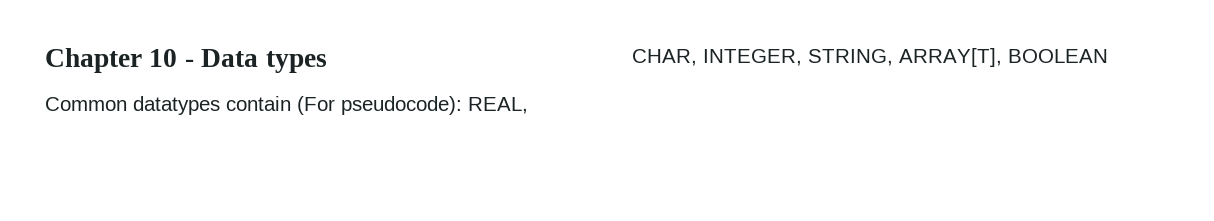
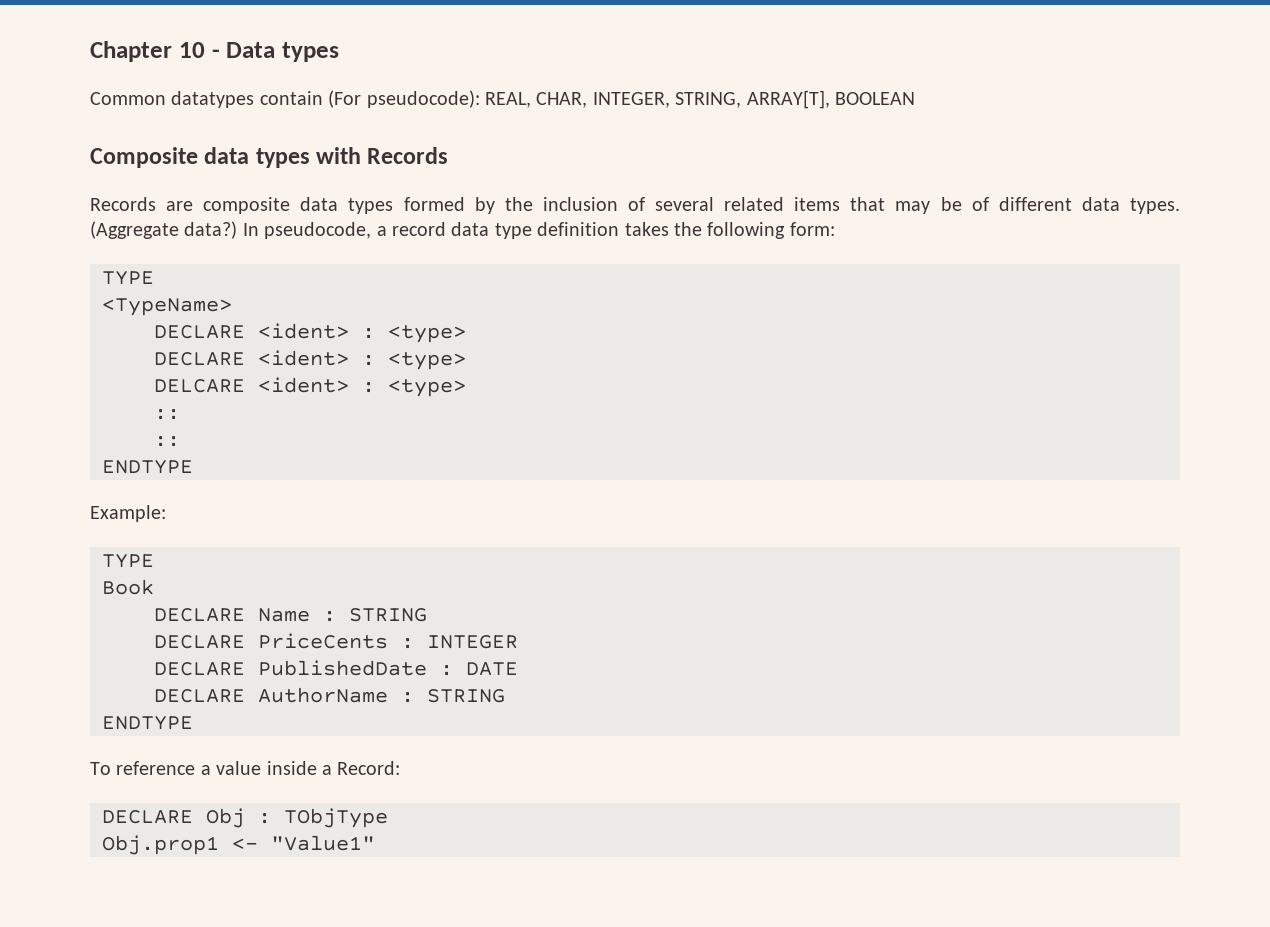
(1108, 56) none -> [90,147,449,168] [90,197,1180,214] [90,221,835,239] [102,271,154,285] [102,298,232,316] [154,323,466,343] [154,350,466,370] [154,377,466,397] [154,408,180,420] [154,435,180,447] [102,460,193,474] [90,505,166,522] [102,554,154,568] [102,579,154,595] [154,608,427,622] [154,633,518,649] [154,660,518,676] [154,687,505,703] [102,716,193,730] [90,761,401,775] [102,808,388,828] [102,835,375,855] // Composite data types with Records // Records are composite data types formed by the inclusion of several related items that may be of different data types. (Aggregate data?) In pseudocode, a record data type definition takes the following form: // TYPE // <TypeName> // DECLARE <ident> : <type> // DECLARE <ident> : <type> // DELCARE <ident> : <type> // :: // :: // ENDTYPE // Example: // TYPE // Book // DECLARE Name : STRING // DECLARE PriceCents : INTEGER // DECLARE PublishedDate : DATE // DECLARE AuthorName : STRING // ENDTYPE // To reference a value inside a Record: // DECLARE Obj : TObjType // Obj.prop1 <- "Value1"

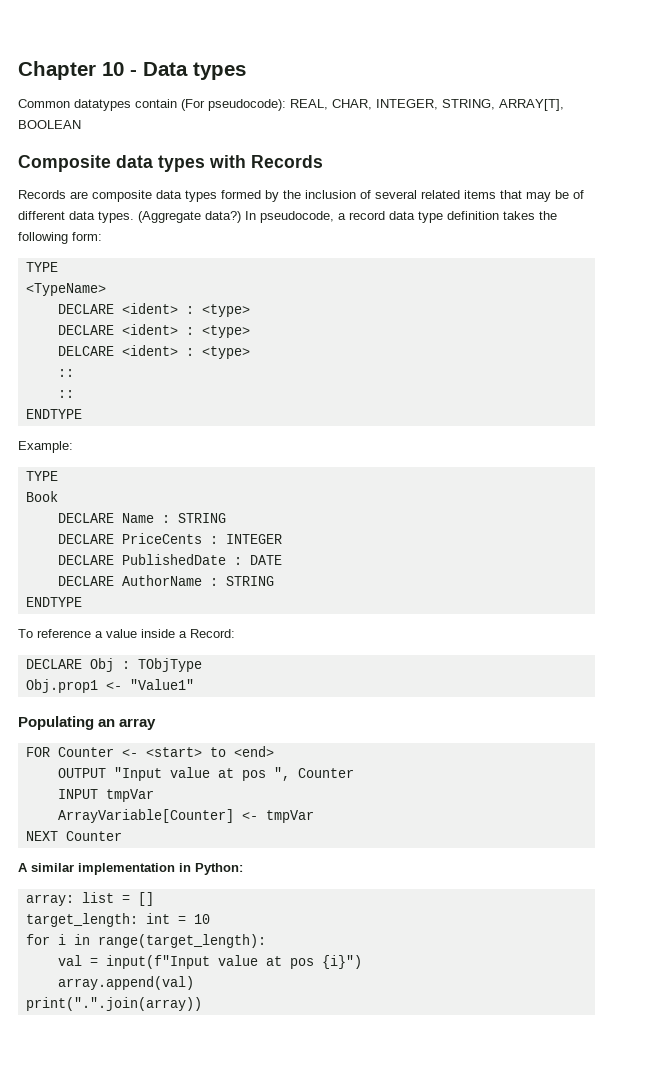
(375, 843) none -> [18,716,157,730] [25,746,274,757] [57,767,354,781] [57,789,154,802] [57,809,314,823] [25,831,122,841] [18,863,243,875] [25,892,154,906] [25,913,210,927] [25,934,266,948] [57,955,362,969] [57,976,194,990] [25,997,202,1011] // Populating an array // FOR Counter <- <start> to <end> // OUTPUT "Input value at pos ", Counter // INPUT tmpVar // ArrayVariable[Counter] <- tmpVar // NEXT Counter // A similar implementation in Python: // array: list = [] // target_length: int = 10 // for i in range(target_length): // val = input(f"Input value at pos {i}") // array.append(val) // print(".".join(array))

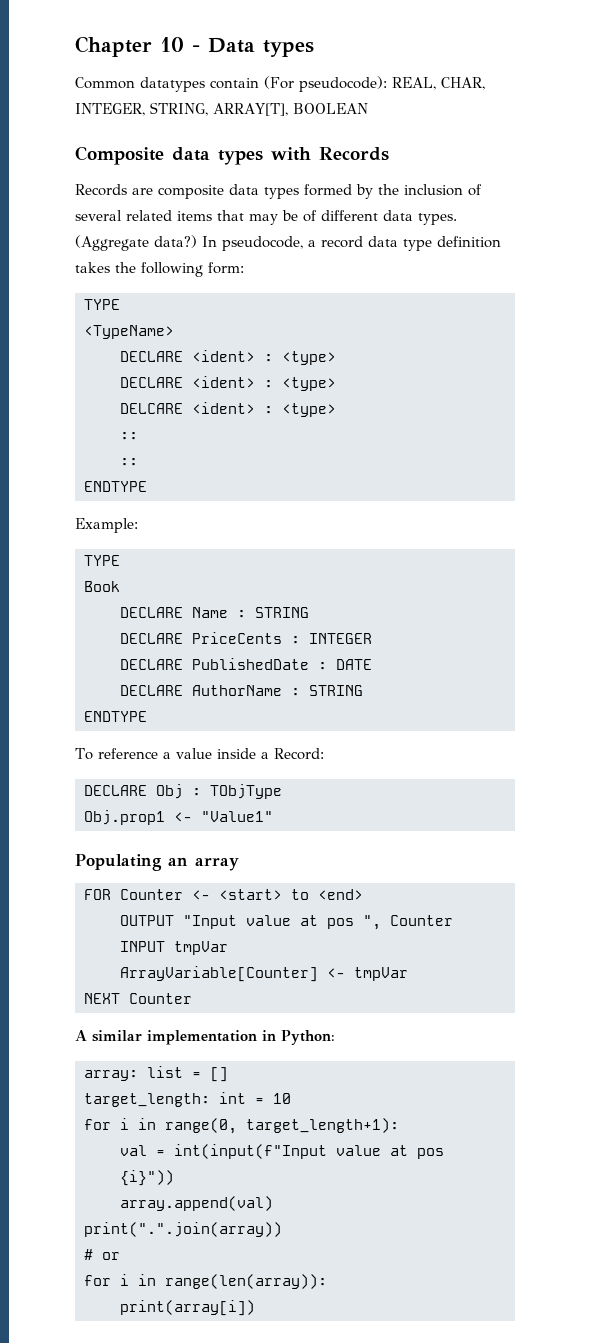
[97,934,266,948] range(target_length): -> [165,1118,399,1134] range(0, target_length+1):
[105,955,362,969] input(f"Input value at pos {i}") -> [174,1144,444,1159] [120,1170,174,1186] int(input(f"Input value at pos {i}"))
(202, 1004) none -> [84,1249,120,1260] [84,1274,327,1289] [120,1300,255,1316] // # or // for i in range(len(array)): // print(array[i])

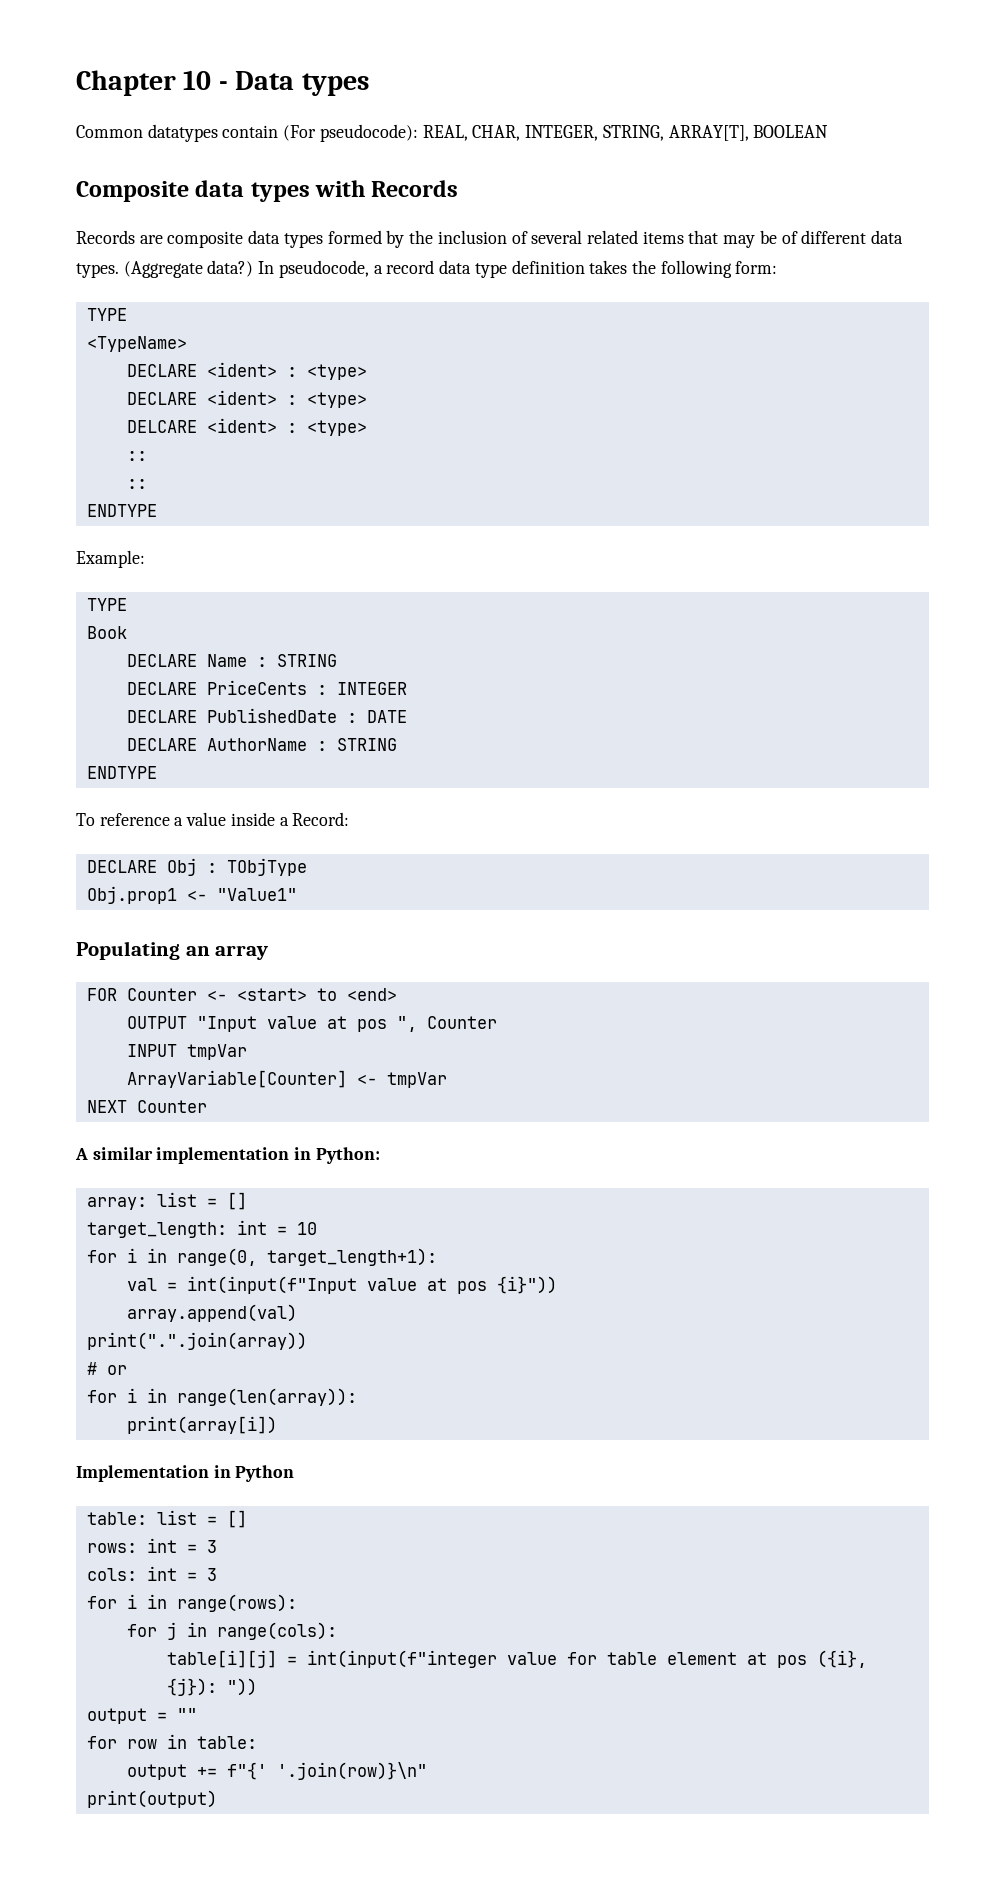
(255, 1308) none -> [76,1465,295,1482] [86,1510,247,1528] [86,1538,217,1553] [86,1566,217,1581] [86,1594,297,1612] [126,1622,337,1640] [166,1650,867,1668] [166,1678,257,1696] [86,1708,197,1724] [86,1734,257,1749] [126,1762,427,1780] [86,1790,217,1808] // Implementation in Python // table: list = [] // rows: int = 3 // cols: int = 3 // for i in range(rows): // for j in range(cols): // table[i][j] = int(input(f"integer value for table element at pos ({i}, {j}): ")) // output = "" // for row in table: // output += f"{' '.join(row)}\n" // print(output)

